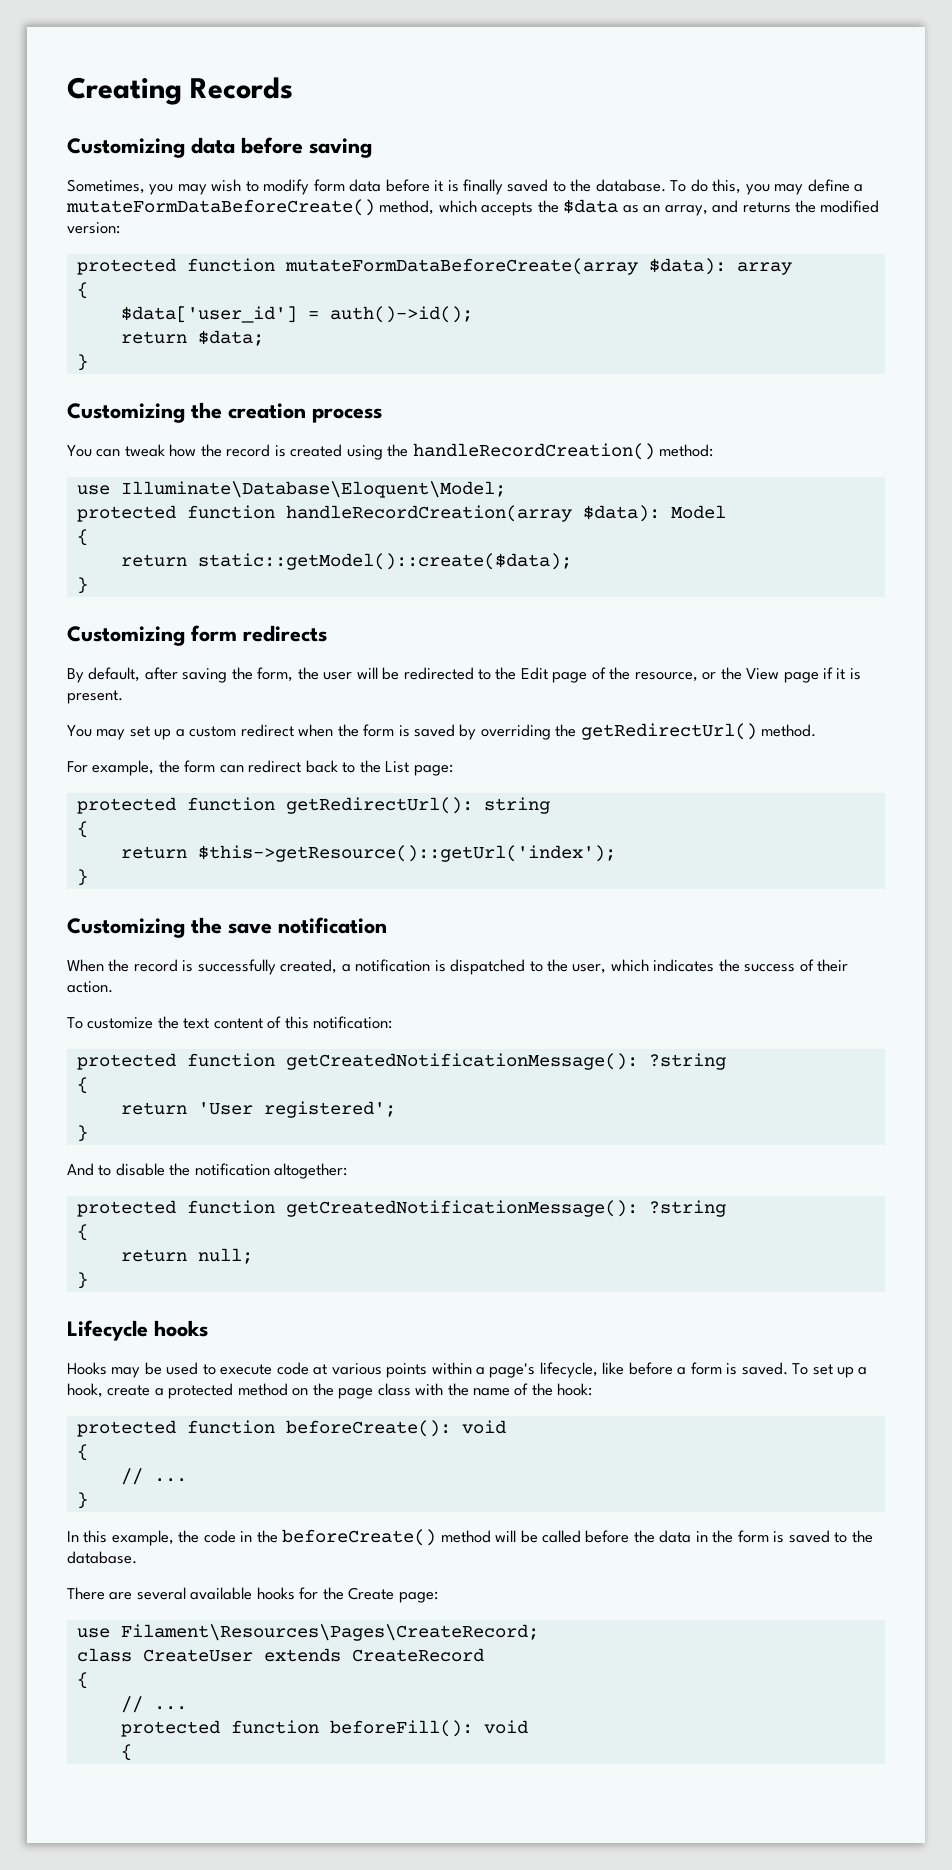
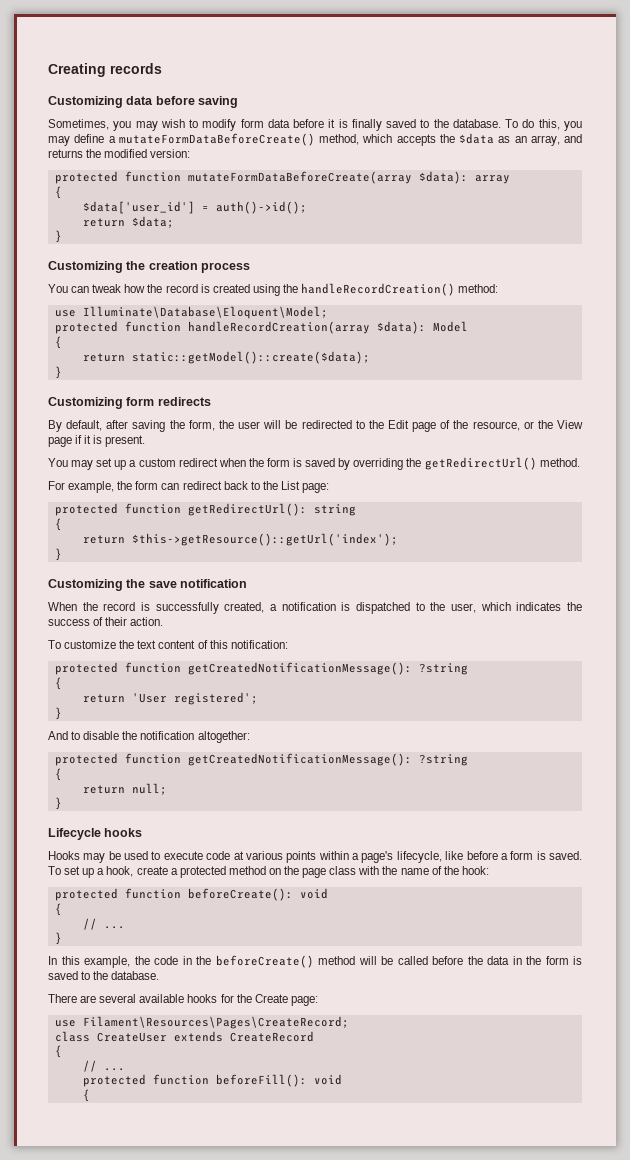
[190,77,294,99] Records -> [110,63,162,74] records

